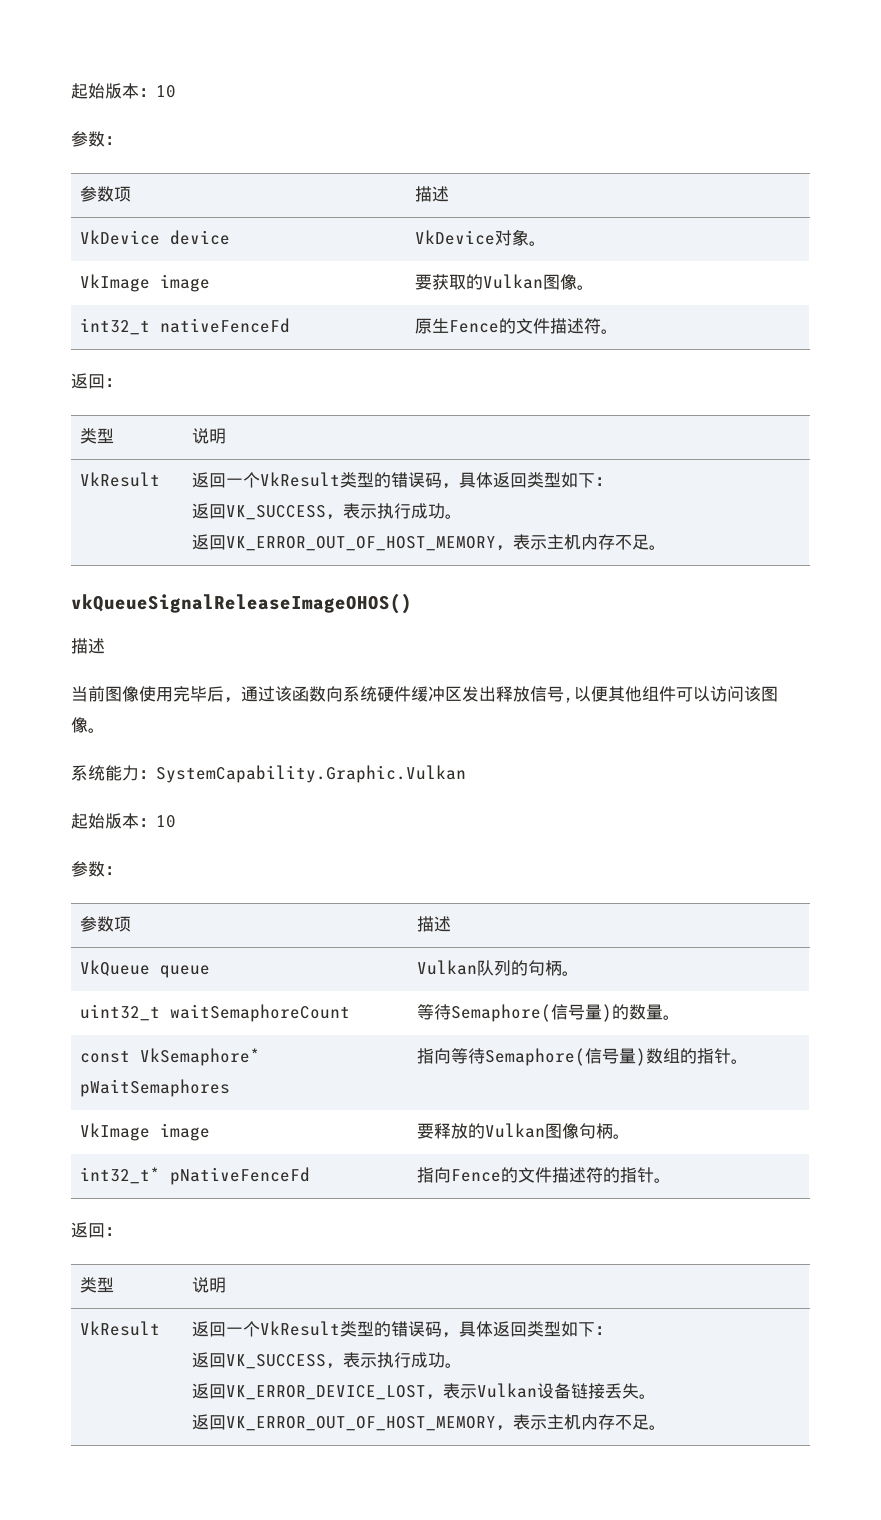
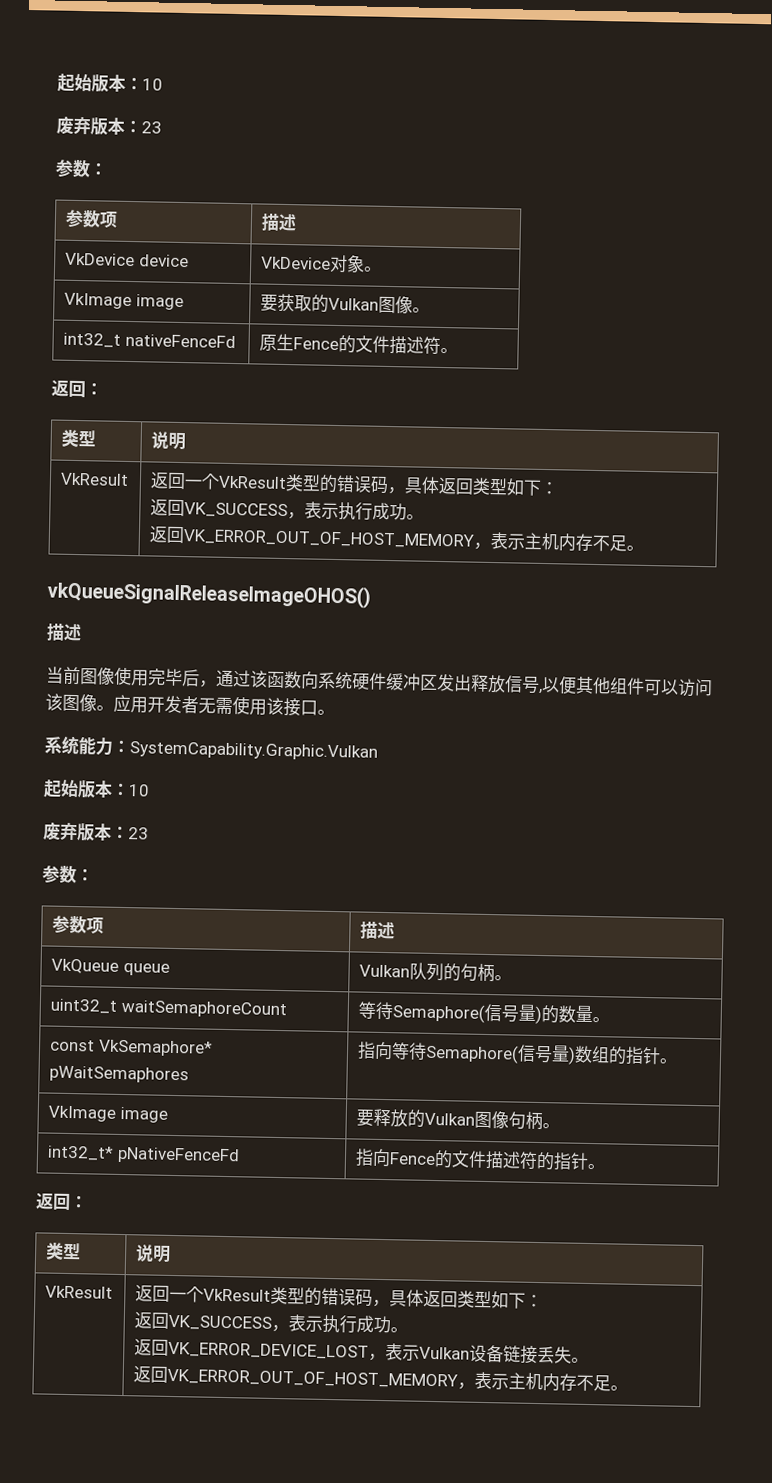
[71,83,176,99] 起始版本：10 -> [57,73,163,93] [56,116,162,136] 起始版本：10 // 废弃版本：23
(105, 730) none -> [113,694,335,717] 应用开发者无需使用该接口。
(176, 821) none -> [43,822,149,842] // 废弃版本：23

